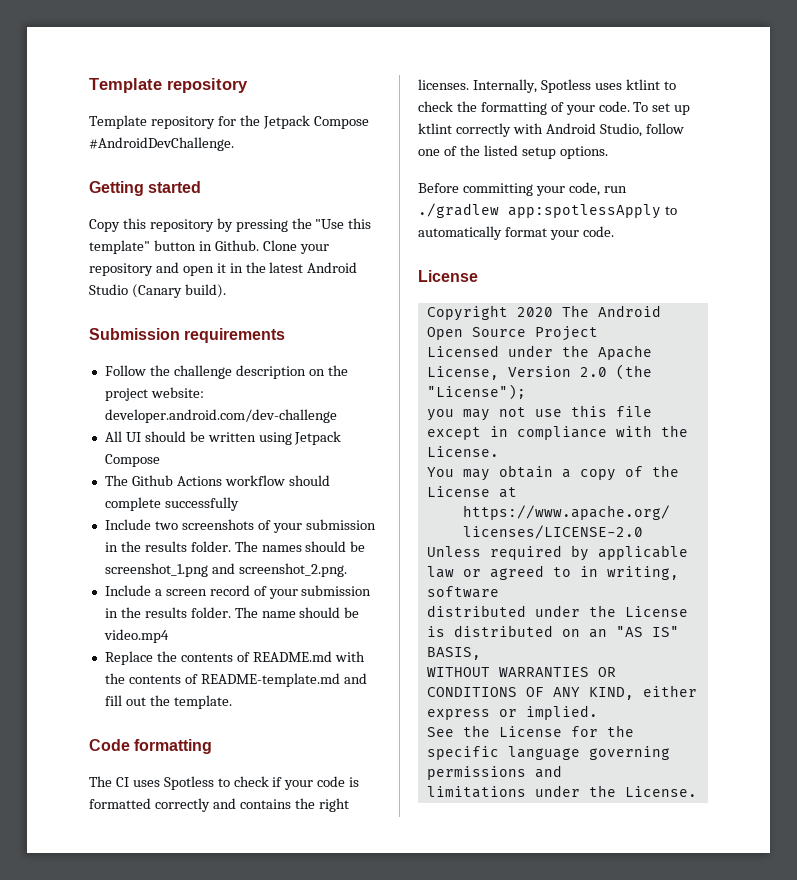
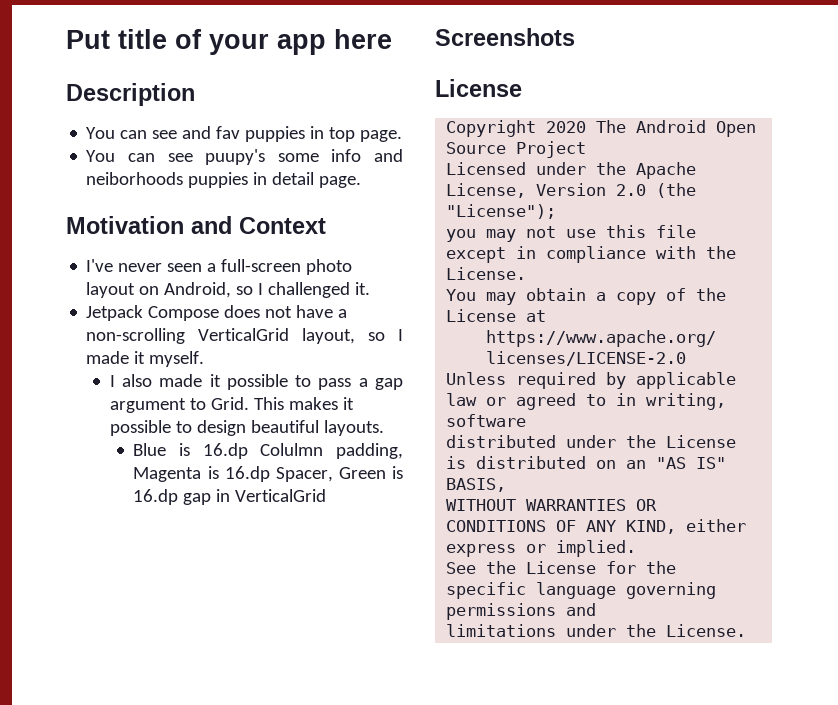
[89,78,248,93] [89,115,369,129] [89,137,234,151] [89,181,202,196] [89,218,372,232] [89,240,329,254] [89,262,358,276] [89,284,226,298] [89,328,286,343] [104,365,348,379] [104,387,204,401] [104,409,337,423] [104,431,342,445] [104,454,160,467] [104,475,330,486] [104,497,239,511] [104,519,376,533] [104,541,366,552] [104,563,347,577] [104,585,372,599] [104,607,360,618] [103,629,169,643] [104,651,365,665] [104,673,367,687] [104,695,232,709] [89,739,213,754] [89,776,360,790] [89,798,349,812] [418,79,676,93] [418,101,691,115] [418,123,684,137] [418,145,608,159] [418,182,627,196] [418,203,677,219] [418,226,614,240] Template repository // Template repository for the Jetpack Compose #AndroidDevChallenge. // Getting started // Copy this repository by pressing the "Use this template" button in Github. Clone your repository and open it in the latest Android Studio (Canary build). // Submission requirements // Follow the challenge description on the project website: developer.android.com/dev-challenge // All UI should be written using Jetpack Compose // The Github Actions workflow should complete successfully // Include two screenshots of your submission in the results folder. The names should be screenshot_1.png and screenshot_2.png. // Include a screen record of your submission in the results folder. The name should be video.mp4 // Replace the contents of README.md with the contents of README-template.md and fill out the template. // Code formatting // The CI uses Spotless to check if your code is formatted correctly and contains the right licenses. Internally, Spotless uses ktlint to check the formatting of your code. To set up ktlint correctly with Android Studio, follow one of the listed setup options. // Before committing your code, run ./gradlew app:spotlessApply to automatically format your code. -> [66,29,392,55] [66,83,195,106] [86,126,403,142] [86,149,403,165] [86,172,362,188] [66,216,326,234] [86,259,353,275] [86,282,371,298] [86,305,348,321] [86,328,403,344] [86,351,205,367] [109,374,404,390] [109,397,354,413] [109,420,384,436] [133,443,403,459] [133,466,403,482] [133,489,327,505] [435,28,575,46] Put title of your app here // Description // You can see and fav puppies in top page. // You can see puupy's some info and neiborhoods puppies in detail page. // Motivation and Context // I've never seen a full-screen photo layout on Android, so I challenged it. // Jetpack Compose does not have a non-scrolling VerticalGrid layout, so I made it myself. // I also made it possible to pass a gap argument to Grid. This makes it possible to design beautiful layouts. // Blue is 16.dp Colulmn padding, Magenta is 16.dp Spacer, Green is 16.dp gap in VerticalGrid // Screenshots

